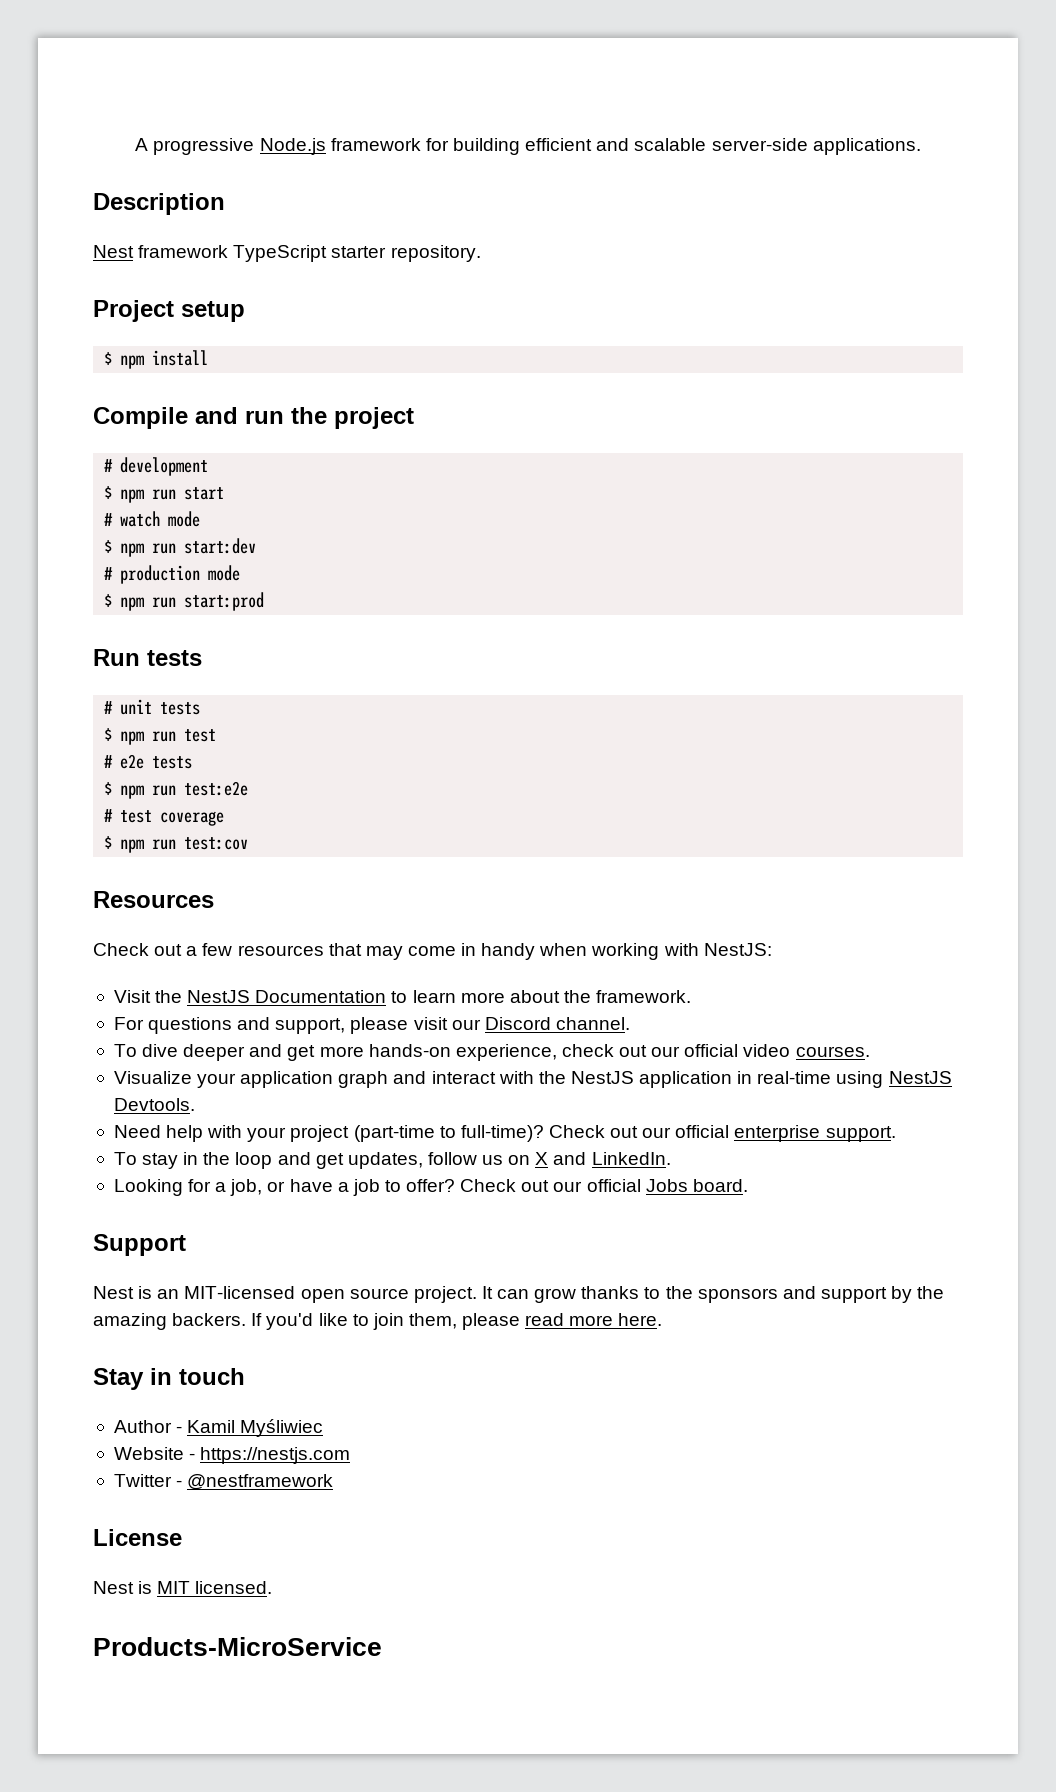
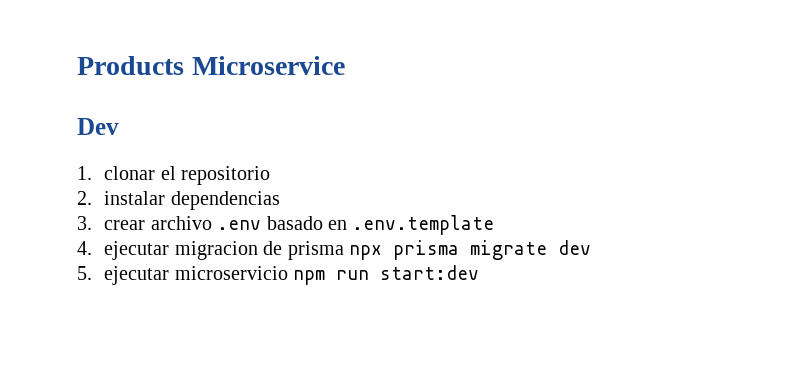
[135,138,921,155] [93,193,225,215] [93,245,481,262] [93,300,245,322] [104,350,209,369] [93,407,414,429] [104,457,209,476] [104,486,225,503] [104,511,201,527] [104,538,257,557] [104,565,241,584] [104,592,265,611] [93,649,202,666] [104,699,201,715] [104,728,217,745] [104,754,193,769] [104,781,249,799] [104,809,225,826] [104,836,249,853] [93,891,214,908] [93,943,772,960] [113,990,692,1003] [113,1017,630,1034] [113,1044,870,1061] [113,1071,952,1088] [113,1098,195,1111] [113,1125,896,1142] [113,1152,671,1169] [113,1179,748,1196] [93,1234,186,1256] [93,1286,945,1303] [93,1313,663,1330] [93,1368,245,1390] [113,1419,324,1437] [113,1447,351,1464] [113,1474,334,1490] [93,1529,182,1546] [93,1581,273,1594] [93,1637,382,1656] A progressive Node.js framework for building efficient and scalable server-side applications. // Description // Nest framework TypeScript starter repository. // Project setup // $ npm install // Compile and run the project // # development // $ npm run start // # watch mode // $ npm run start:dev // # production mode // $ npm run start:prod // Run tests // # unit tests // $ npm run test // # e2e tests // $ npm run test:e2e // # test coverage // $ npm run test:cov // Resources // Check out a few resources that may come in handy when working with NestJS: // Visit the NestJS Documentation to learn more about the framework. // For questions and support, please visit our Discord channel. // To dive deeper and get more hands-on experience, check out our official video courses. // Visualize your application graph and interact with the NestJS application in real-time using NestJS Devtools. // Need help with your project (part-time to full-time)? Check out our official enterprise support. // To stay in the loop and get updates, follow us on X and LinkedIn. // Looking for a job, or have a job to offer? Check out our official Jobs board. // Support // Nest is an MIT-licensed open source project. It can grow thanks to the sponsors and support by the amazing backers. If you'd like to join them, please read more here. // Stay in touch // Author - Kamil Myśliwiec // Website - https://nestjs.com // Twitter - @nestframework // License // Nest is MIT licensed. // Products-MicroService -> [77,56,345,75] [77,118,119,135] [77,166,271,185] [77,191,280,210] [77,215,495,235] [77,240,591,260] [77,265,480,285] Products Microservice // Dev // 1. clonar el repositorio // 2. instalar dependencias // 3. crear archivo .env basado en .env.template // 4. ejecutar migracion de prisma npx prisma migrate dev // 5. ejecutar microservicio npm run start:dev

